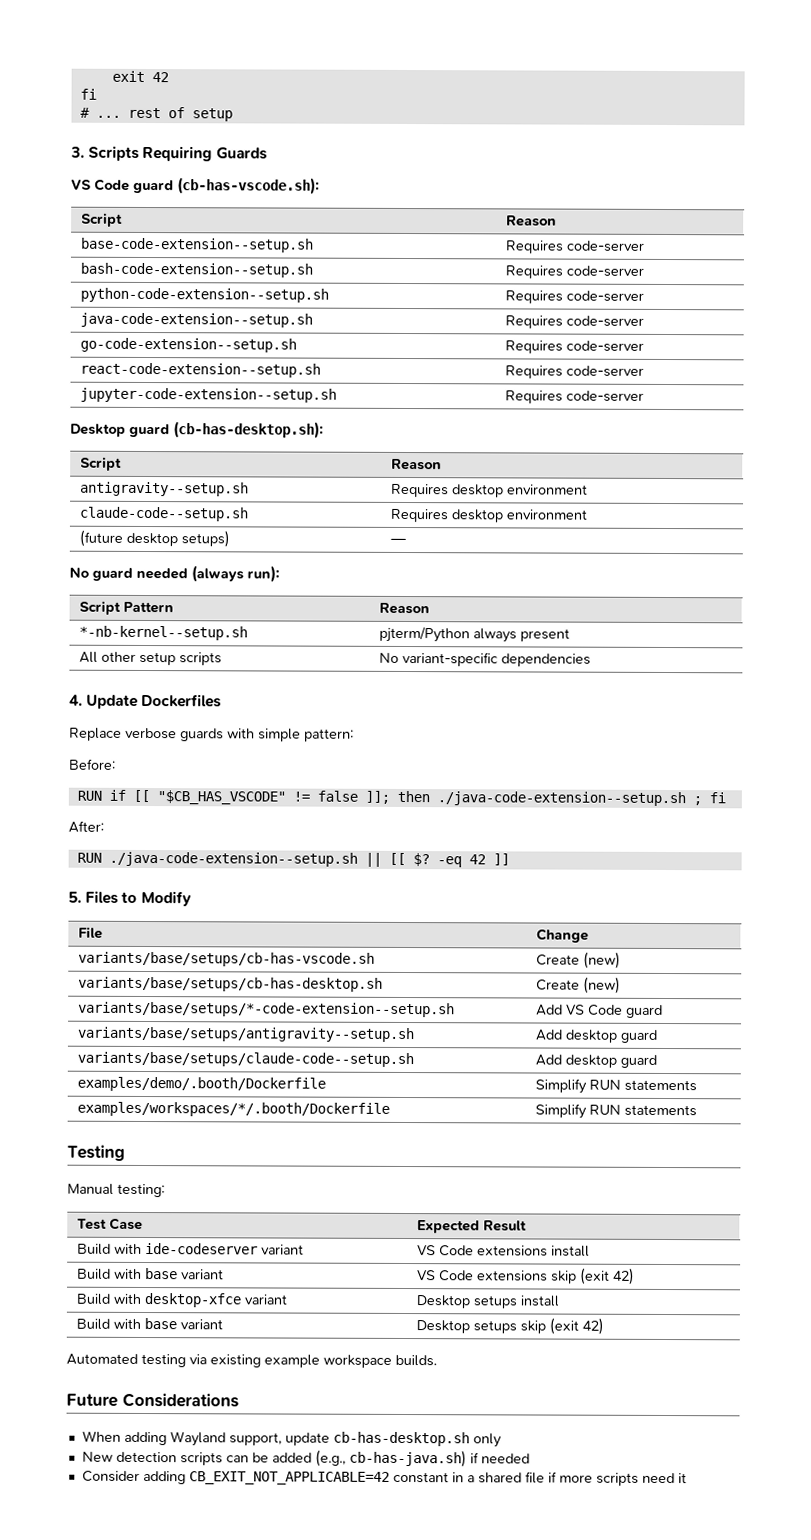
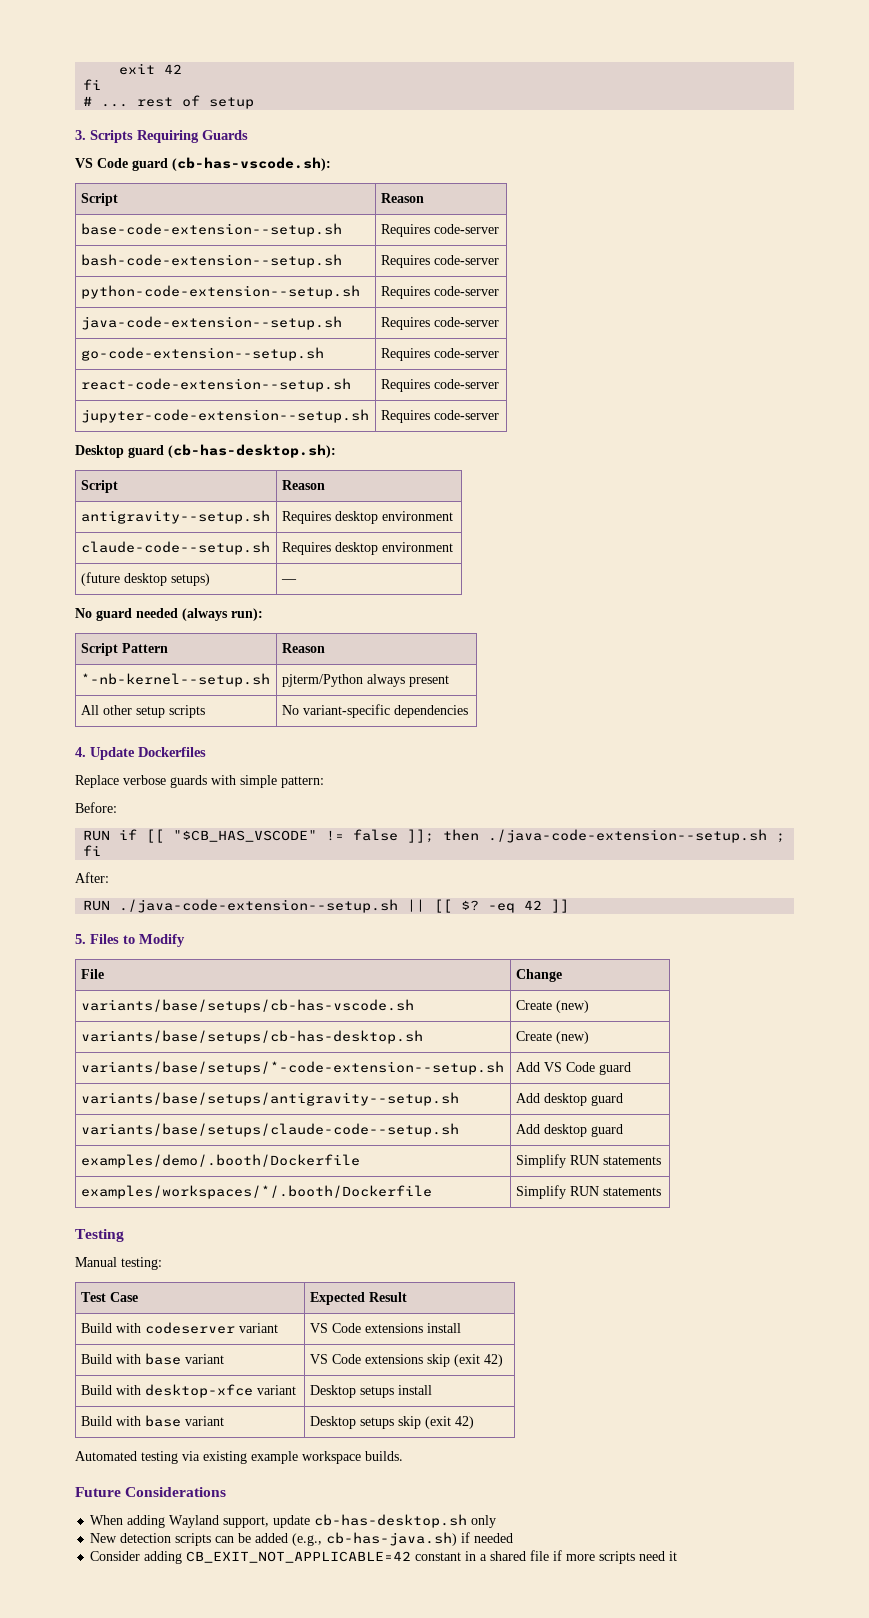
[145,1243,259,1255] ide-codeserver -> [144,1322,235,1334] codeserver

